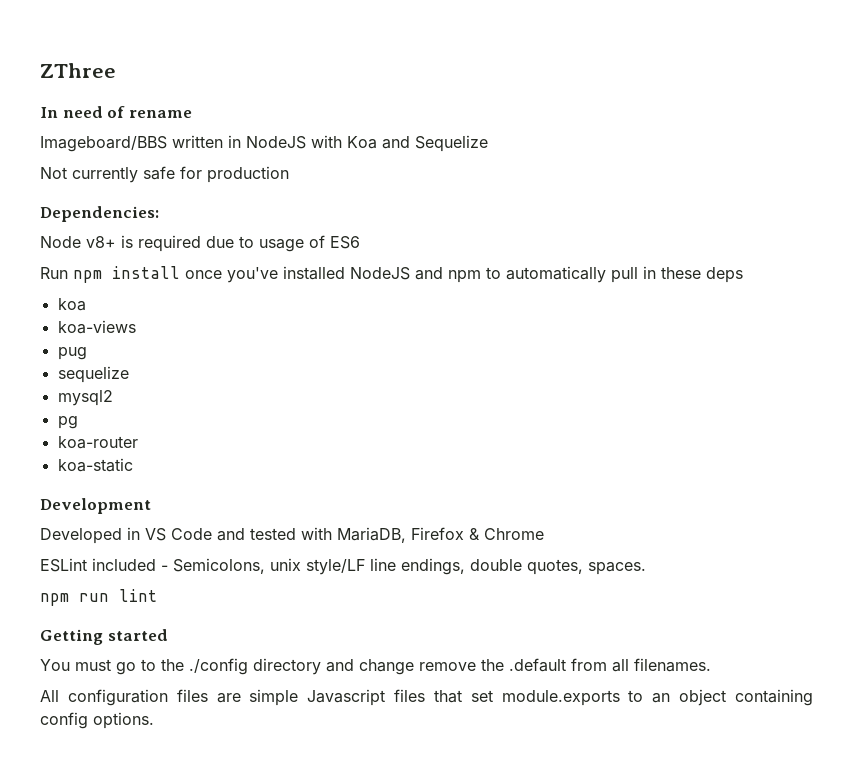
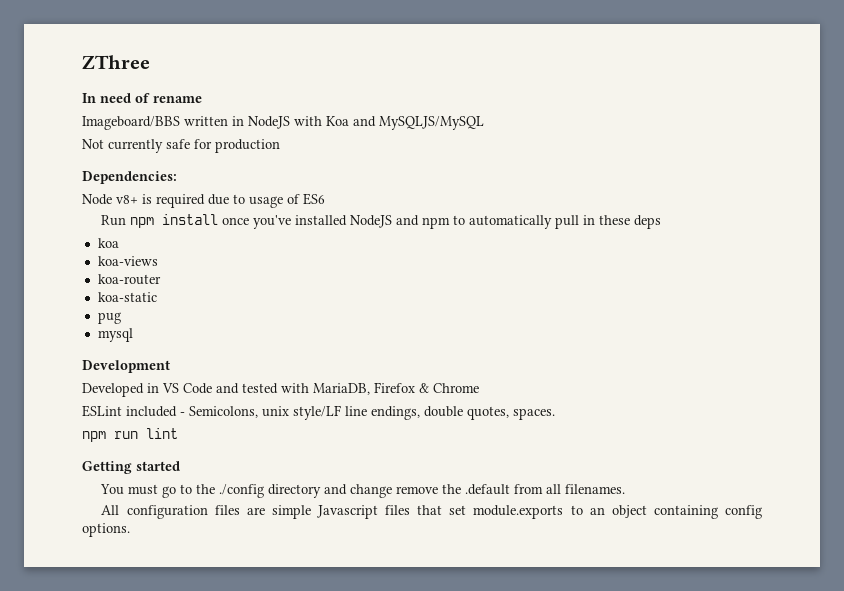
[415,135,488,152] Sequelize -> [379,116,484,130] MySQLJS/MySQL
[57,347,87,360] [57,366,129,383] [57,390,113,406] [57,416,78,429] // pug // sequelize // mysql2 // pg -> (158, 261) none
(133, 465) none -> [97,312,121,324] [97,328,133,342] // pug // mysql

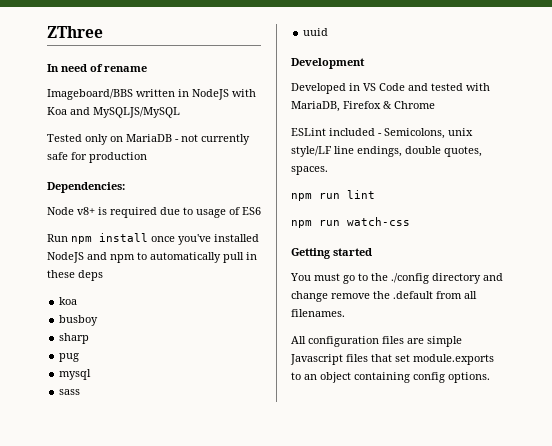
[82,139,104,149] Not -> [47,134,198,145] Tested only on MariaDB - not
[97,256,158,266] [97,274,161,285] [97,292,157,302] koa-views // koa-router // koa-static -> [59,315,99,326] [59,333,90,344] busboy // sharp
(133, 335) none -> [59,389,81,395] [303,28,329,36] // sass // uuid
(178, 433) none -> [291,217,410,228] // npm run watch-css

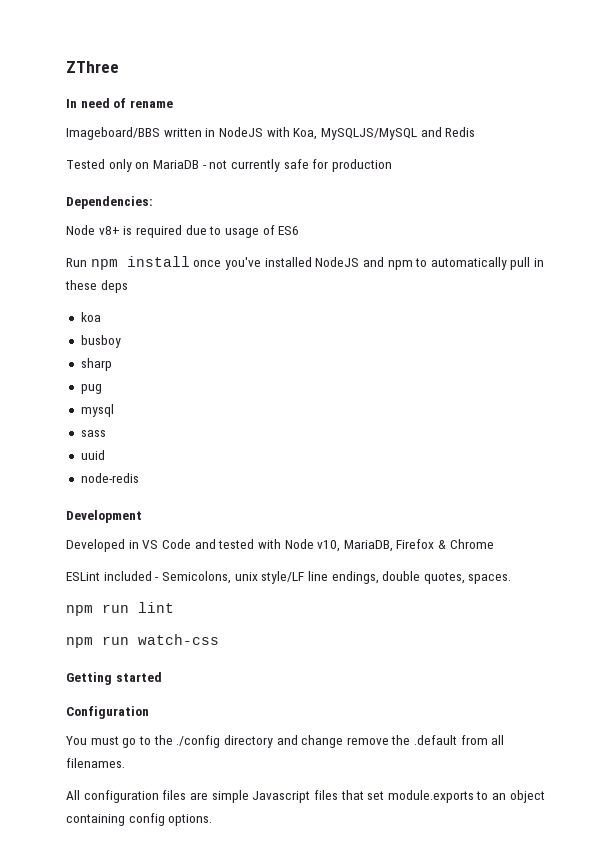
[47,107,180,118] Koa and MySQLJS/MySQL -> [293,127,476,140] Koa, MySQLJS/MySQL and Redis
(329, 32) none -> [80,473,139,483] // node-redis
(490, 87) none -> [284,539,341,552] Node v10,
(372, 252) none -> [66,706,149,719] // Configuration

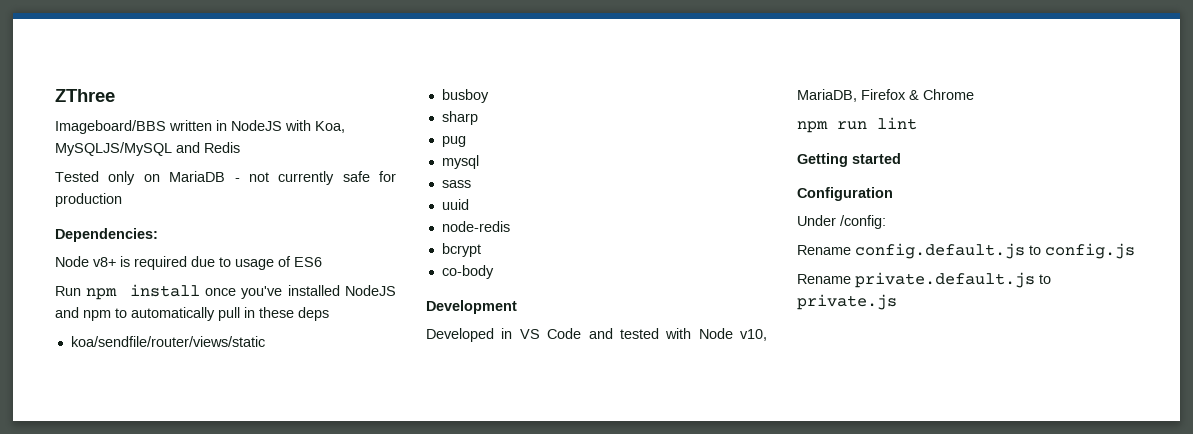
[66,98,173,108] // In need of rename -> (115, 95) none
[80,312,101,322] koa -> [70,336,265,347] koa/sendfile/router/views/static
(139, 478) none -> [441,243,481,257] [441,265,494,279] // bcrypt // co-body
[66,571,512,584] // ESLint included - Semicolons, unix style/LF line endings, double quotes, spaces. -> (974, 94) none
[66,634,219,648] // npm run watch-css -> (917, 123) none
[66,735,505,748] [66,758,125,768] [66,790,545,803] [66,813,213,826] You must go to the ./config directory and change remove the .default from all filenames. // All configuration files are simple Javascript files that set module.exports to an object containing config options. -> [797,215,886,229] [797,243,1135,259] [797,272,1051,288] [797,294,897,310] Under /config: // Rename config.default.js to config.js // Rename private.default.js to private.js

